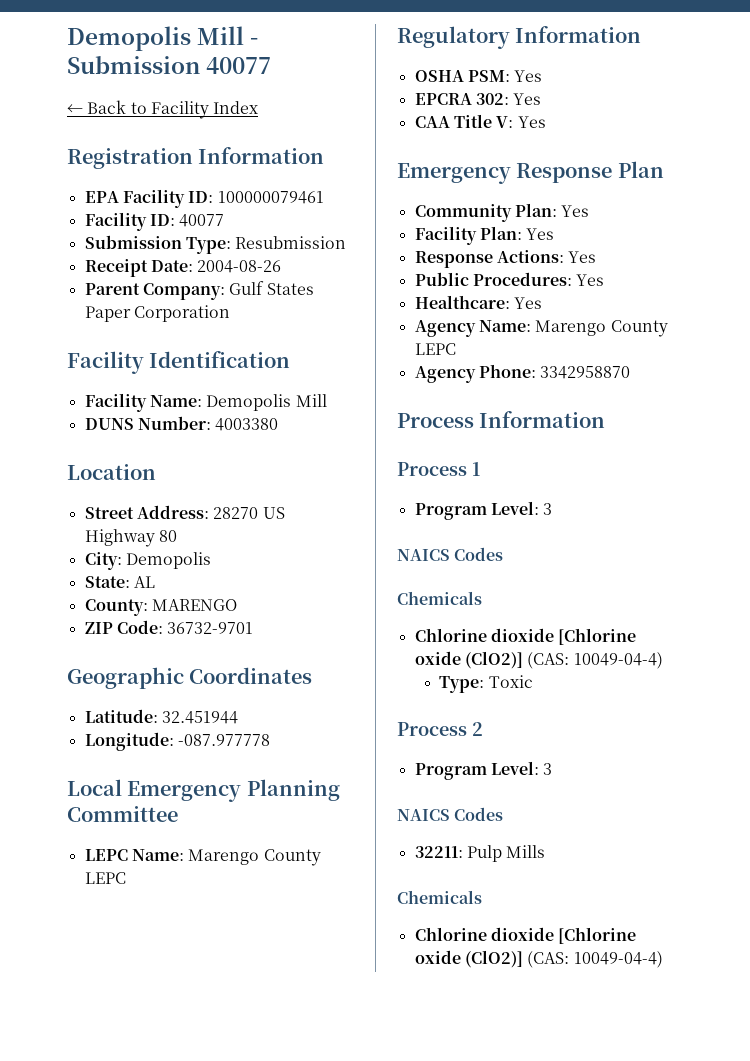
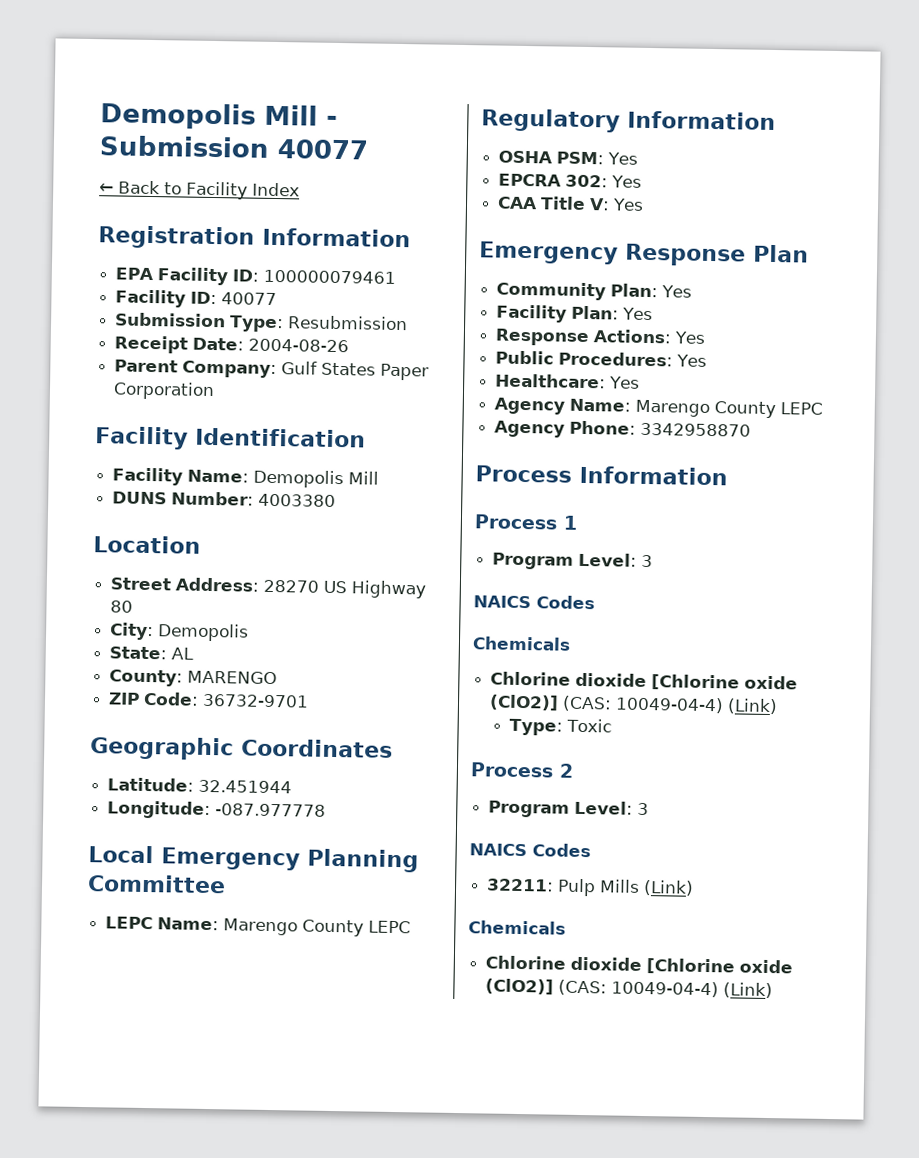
(663, 660) none -> [727,698,779,715] (Link)
[397,890,482,904] [414,927,637,944] [414,950,663,968] // Chemicals // Chlorine dioxide [Chlorine oxide (ClO2)] (CAS: 10049-04-4) -> [643,880,695,896] [468,920,566,935] [485,955,794,975] [485,978,774,999] (Link) // Chemicals // Chlorine dioxide [Chlorine oxide (ClO2)] (CAS: 10049-04-4) (Link)

